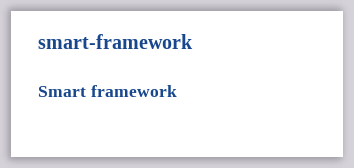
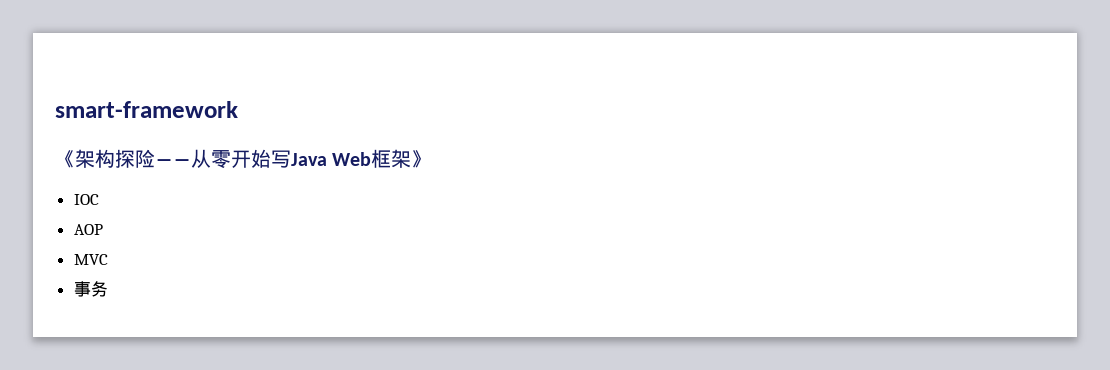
[38,85,177,97] Smart framework -> [55,149,432,169] [73,194,99,205] [73,224,103,235] [73,254,108,265] [73,281,108,297] 《架构探险――从零开始写Java Web框架》 // IOC // AOP // MVC // 事务

